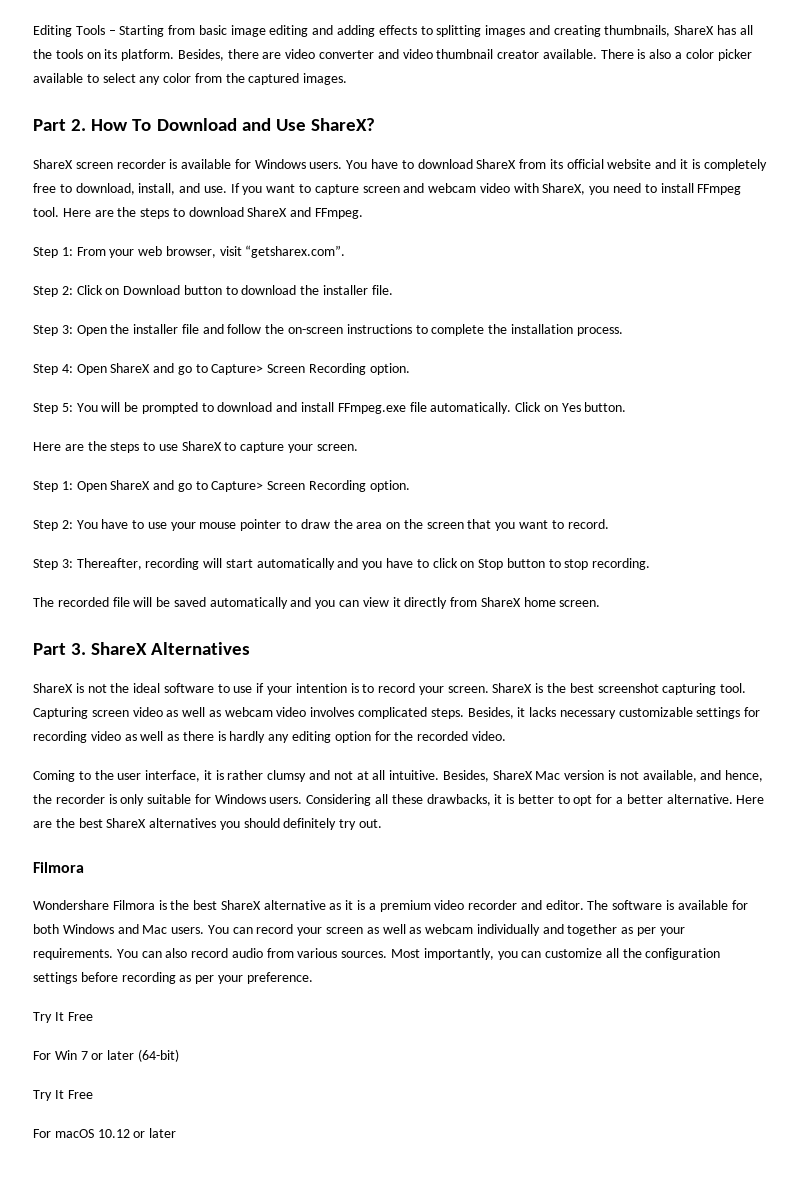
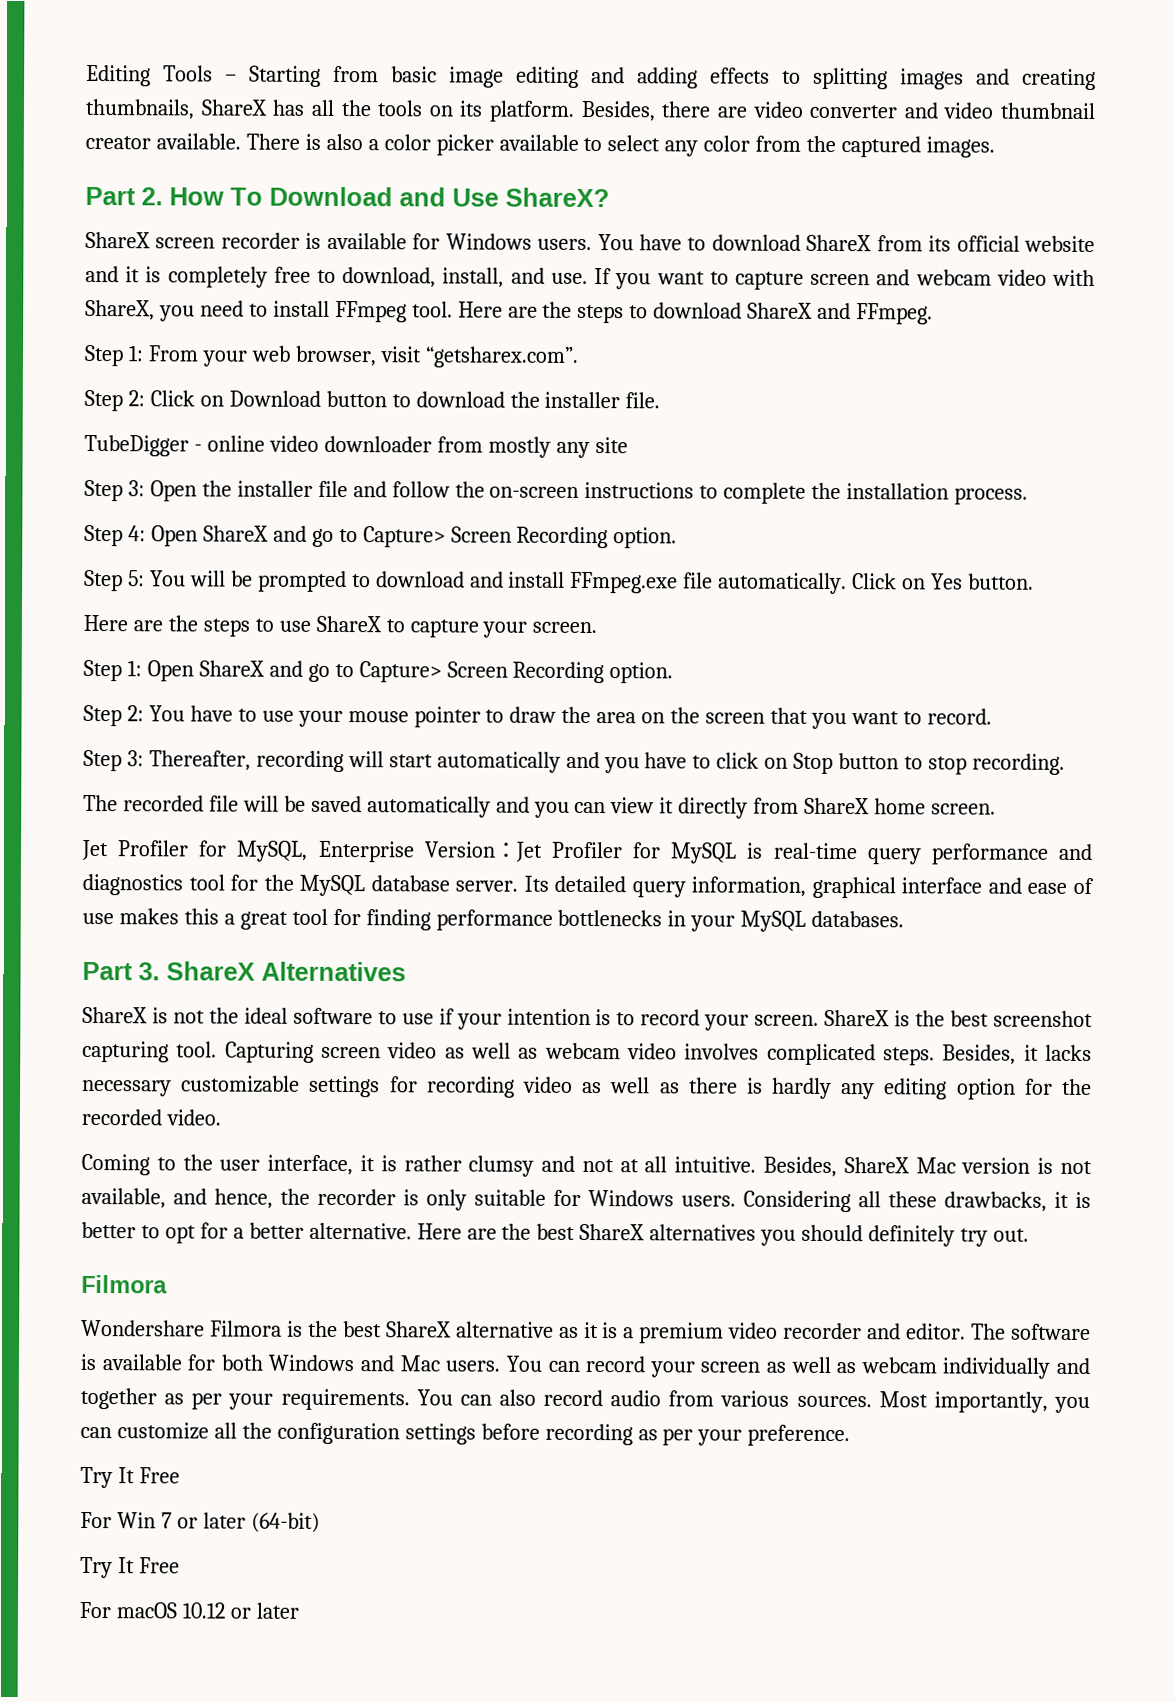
(393, 290) none -> [84,434,628,459] // TubeDigger - online video downloader from mostly any site
(601, 603) none -> [81,839,1094,865] [82,873,1094,899] [82,908,905,932] // Jet Profiler for MySQL, Enterprise Version：Jet Profiler for MySQL is real-time query performance and diagnostics tool for the MySQL database server. Its detailed query information, graphical interface and ease of use makes this a great tool for finding performance bottlenecks in your MySQL databases.

